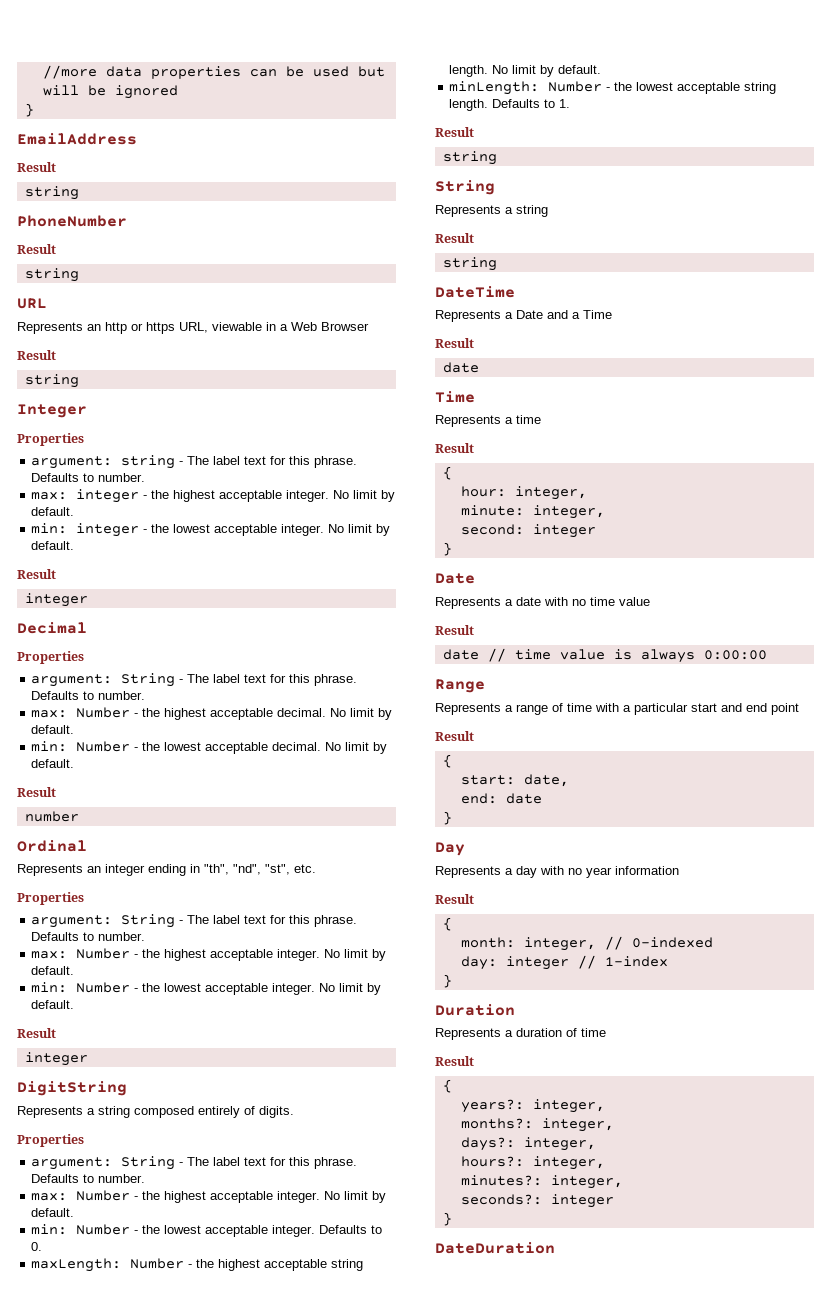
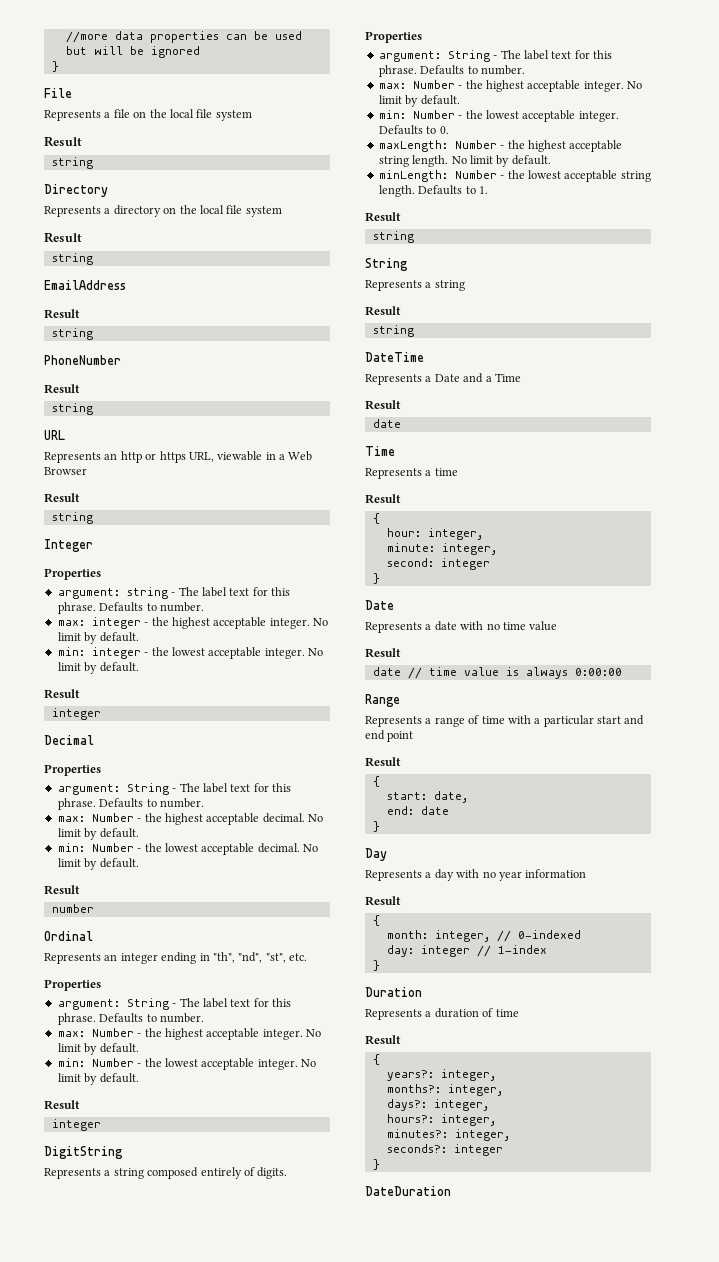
(34, 110) none -> [44,88,72,98] [44,109,252,121] [44,136,82,147] [51,157,93,169] [44,184,108,197] [44,205,282,217] [44,232,82,243] [51,253,93,265] // File // Represents a file on the local file system // Result // string // Directory // Represents a directory on the local file system // Result // string

